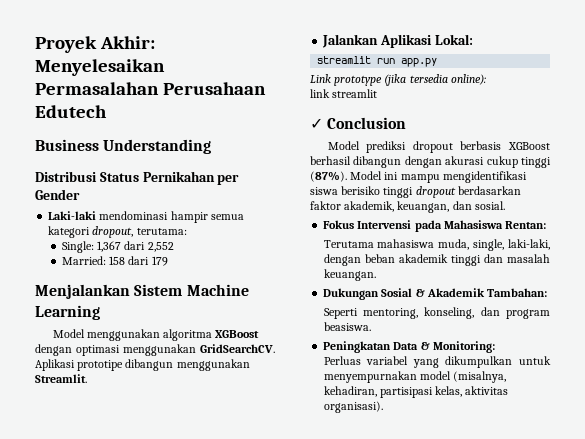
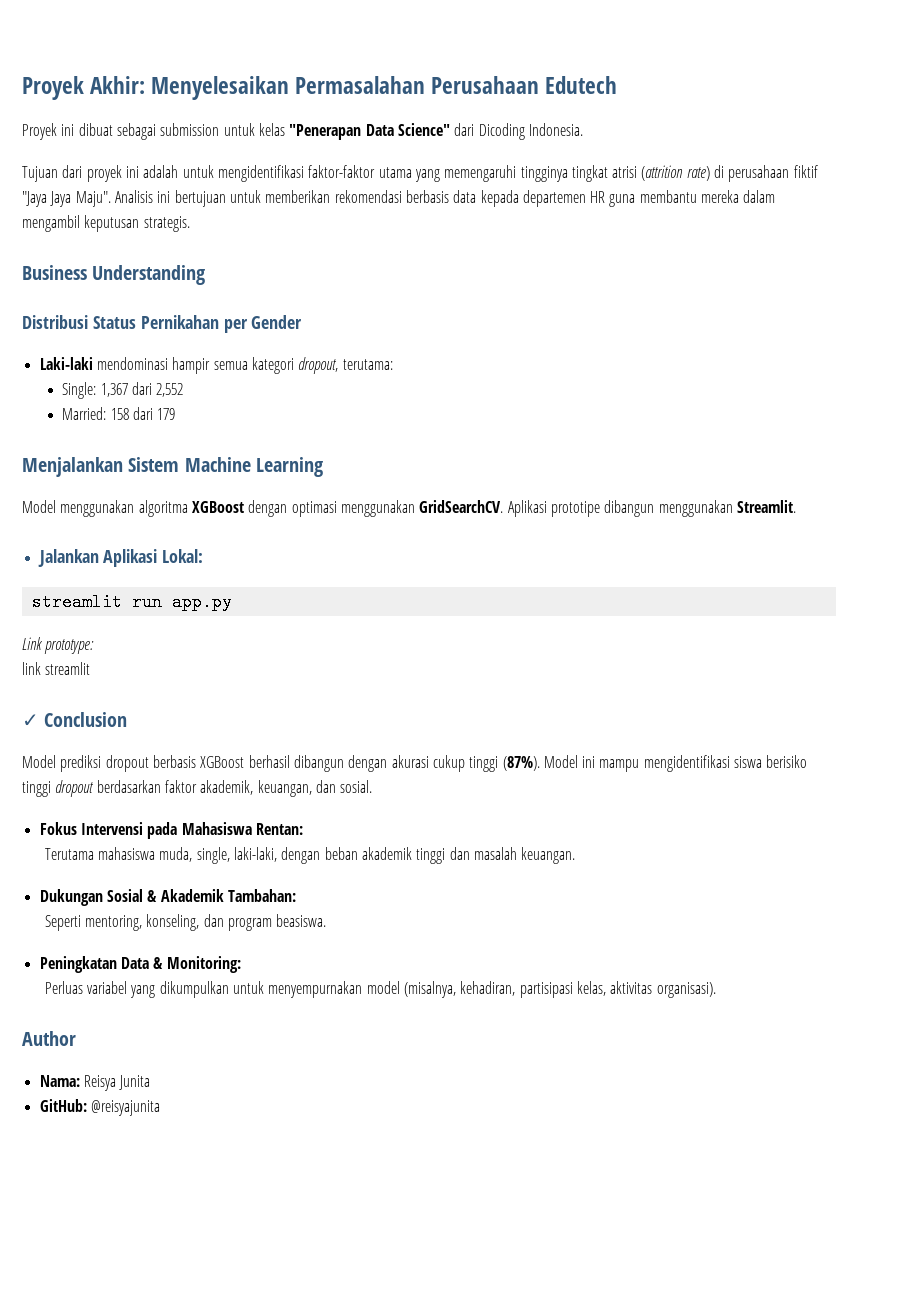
(107, 111) none -> [22,123,583,140] [22,165,818,182] [22,190,776,207] [22,215,190,232] // Proyek ini dibuat sebagai submission untuk kelas "Penerapan Data Science" dari Dicoding Indonesia. // Tujuan dari proyek ini adalah untuk mengidentifikasi faktor-faktor utama yang memengaruhi tingginya tingkat atrisi (attrition rate) di perusahaan fiktif "Jaya Jaya Maju". Analisis ini bertujuan untuk memberikan rekomendasi berbasis data kepada departemen HR guna membantu mereka dalam mengambil keputusan strategis.
[334,74,486,86] prototype (jika tersedia online): -> [44,639,95,654] prototype:
(383, 407) none -> [22,1031,76,1046] [39,1075,151,1091] [39,1099,160,1116] // Author // Nama: Reisya Junita // GitHub: @reisyajunita

